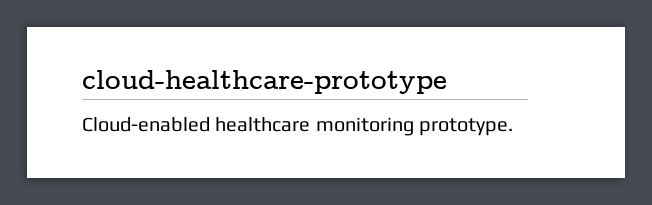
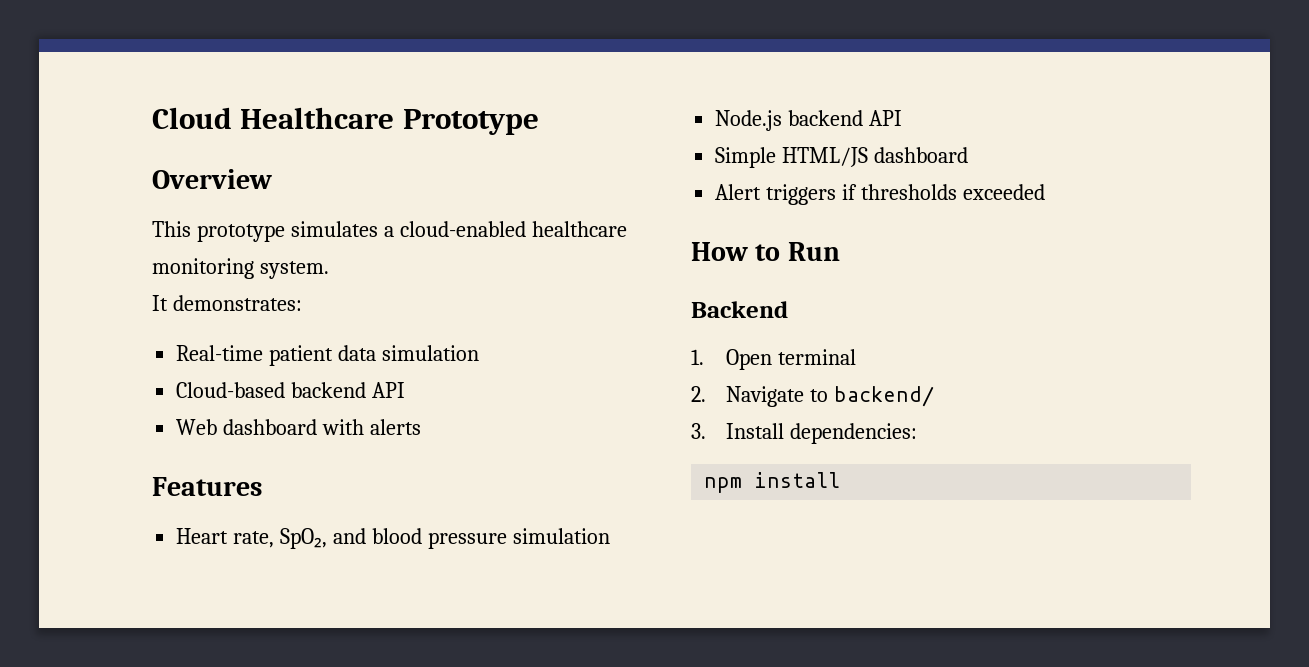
[82,70,447,94] [82,117,514,136] cloud-healthcare-prototype // Cloud-enabled healthcare monitoring prototype. -> [152,107,539,135] [152,169,272,189] [152,221,627,242] [152,258,329,279] [152,295,302,311] [176,345,480,366] [176,382,406,398] [176,419,422,435] [152,477,262,496] [176,528,610,549] [715,110,903,131] [715,147,969,168] [715,184,1045,205] [691,242,840,261] [691,301,788,318] [691,349,857,370] [691,386,935,407] [691,423,918,444] [704,472,841,493] Cloud Healthcare Prototype // Overview // This prototype simulates a cloud-enabled healthcare monitoring system. // It demonstrates: // Real-time patient data simulation // Cloud-based backend API // Web dashboard with alerts // Features // Heart rate, SpO₂, and blood pressure simulation // Node.js backend API // Simple HTML/JS dashboard // Alert triggers if thresholds exceeded // How to Run // Backend // 1. Open terminal // 2. Navigate to backend/ // 3. Install dependencies: // npm install

